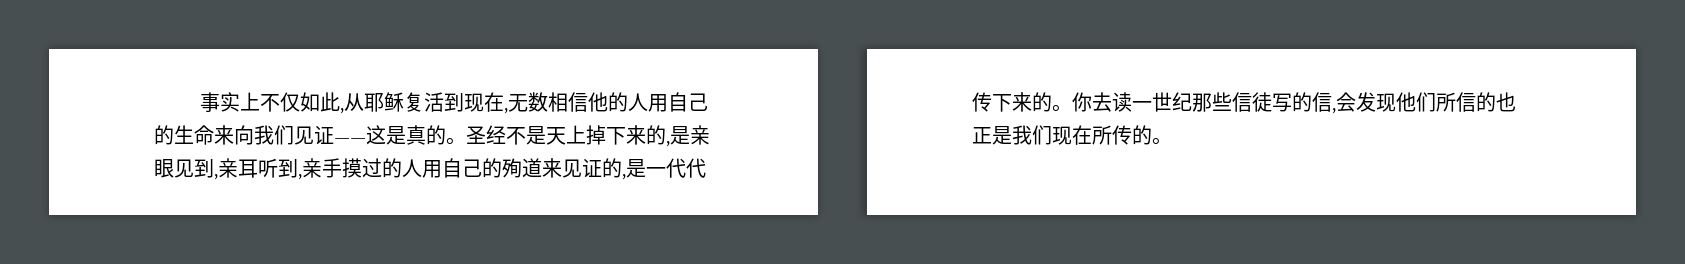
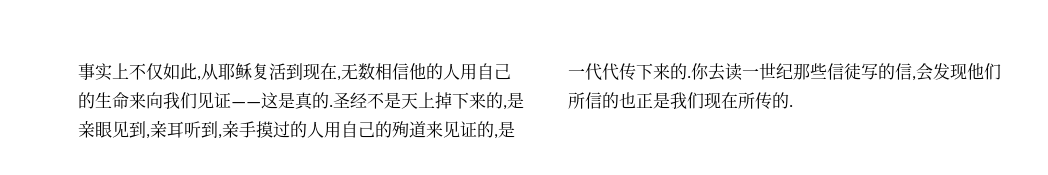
[446,137,466,145] 。 -> [329,105,333,107] .
[1052,104,1072,112] 。 -> [687,76,691,78] .
[1152,137,1172,145] 。 -> [789,105,793,107] .

